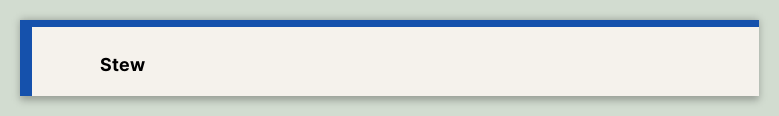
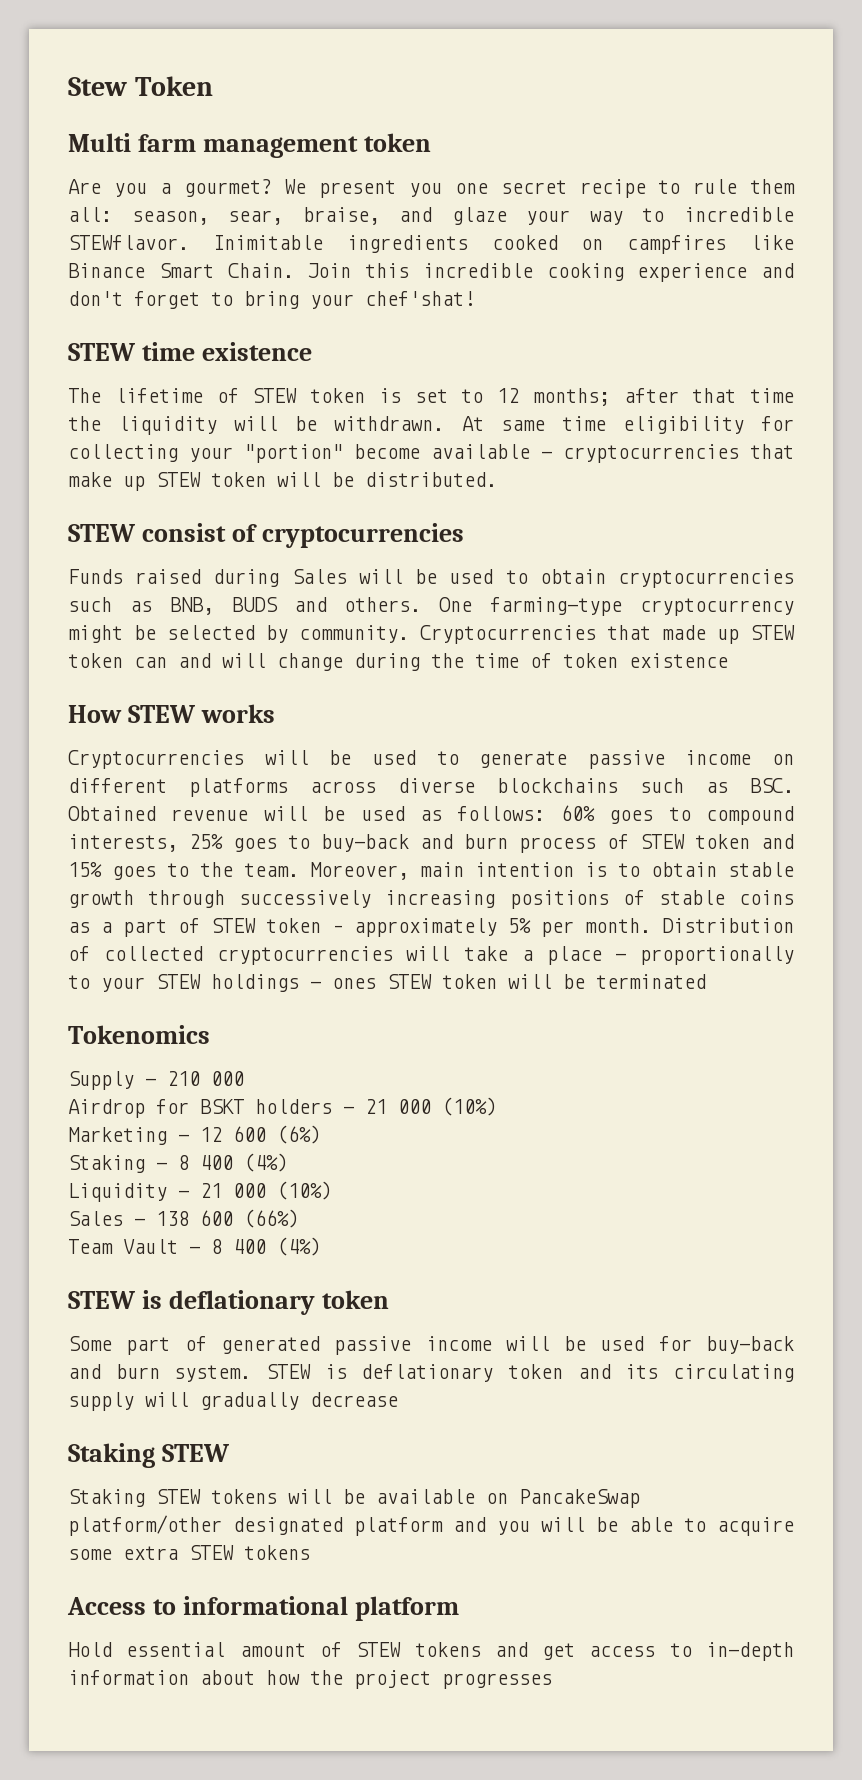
(145, 64) none -> [134,76,213,96] [68,133,432,158] [68,179,796,198] [68,207,794,225] [68,235,795,254] [68,263,794,282] [68,291,475,309] [68,342,313,361] [68,388,794,406] [68,416,794,435] [68,444,794,463] [68,472,497,491] [68,523,465,548] [68,569,794,588] [68,597,794,616] [68,625,795,644] [68,653,728,671] [68,704,276,723] [68,750,794,769] [68,778,794,797] [68,805,794,825] [68,834,794,853] [68,862,794,880] [68,890,794,909] [68,918,794,937] [68,946,794,965] [68,974,706,992] [68,1025,210,1044] [68,1071,244,1090] [68,1097,497,1118] [68,1125,321,1145] [68,1153,288,1173] [68,1181,332,1202] [68,1209,299,1228] [68,1237,321,1256] [68,1290,390,1315] [68,1336,794,1355] [68,1364,794,1382] [68,1392,398,1411] [68,1443,231,1468] [68,1489,640,1508] [68,1515,794,1536] [68,1545,310,1560] [67,1596,460,1621] [68,1642,794,1661] [68,1670,552,1689] Token // Multi farm management token // Are you a gourmet? We present you one secret recipe to rule them all: season, sear, braise, and glaze your way to incredible STEWflavor. Inimitable ingredients cooked on campfires like Binance Smart Chain. Join this incredible cooking experience and don't forget to bring your chef'shat! // STEW time existence // The lifetime of STEW token is set to 12 months; after that time the liquidity will be withdrawn. At same time eligibility for collecting your "portion" become available - cryptocurrencies that make up STEW token will be distributed. // STEW consist of cryptocurrencies // Funds raised during Sales will be used to obtain cryptocurrencies such as BNB, BUDS and others. One farming-type cryptocurrency might be selected by community. Cryptocurrencies that made up STEW token can and will change during the time of token existence // How STEW works // Cryptocurrencies will be used to generate passive income on different platforms across diverse blockchains such as BSC. Obtained revenue will be used as follows: 60% goes to compound interests, 25% goes to buy-back and burn process of STEW token and 15% goes to the team. Moreover, main intention is to obtain stable growth through successively increasing positions of stable coins as a part of STEW token – approximately 5% per month. Distribution of collected cryptocurrencies will take a place - proportionally to your STEW holdings - ones STEW token will be terminated // Tokenomics // Supply - 210 000 // Airdrop for BSKT holders - 21 000 (10%) // Marketing - 12 600 (6%) // Staking - 8 400 (4%) // Liquidity - 21 000 (10%) // Sales - 138 600 (66%) // Team Vault - 8 400 (4%) // STEW is deflationary token // Some part of generated passive income will be used for buy-back and burn system. STEW is deflationary token and its circulating supply will gradually decrease // Staking STEW // Staking STEW tokens will be available on PancakeSwap platform/other designated platform and you will be able to acquire some extra STEW tokens // Access to informational platform // Hold essential amount of STEW tokens and get access to in-depth information about how the project progresses

